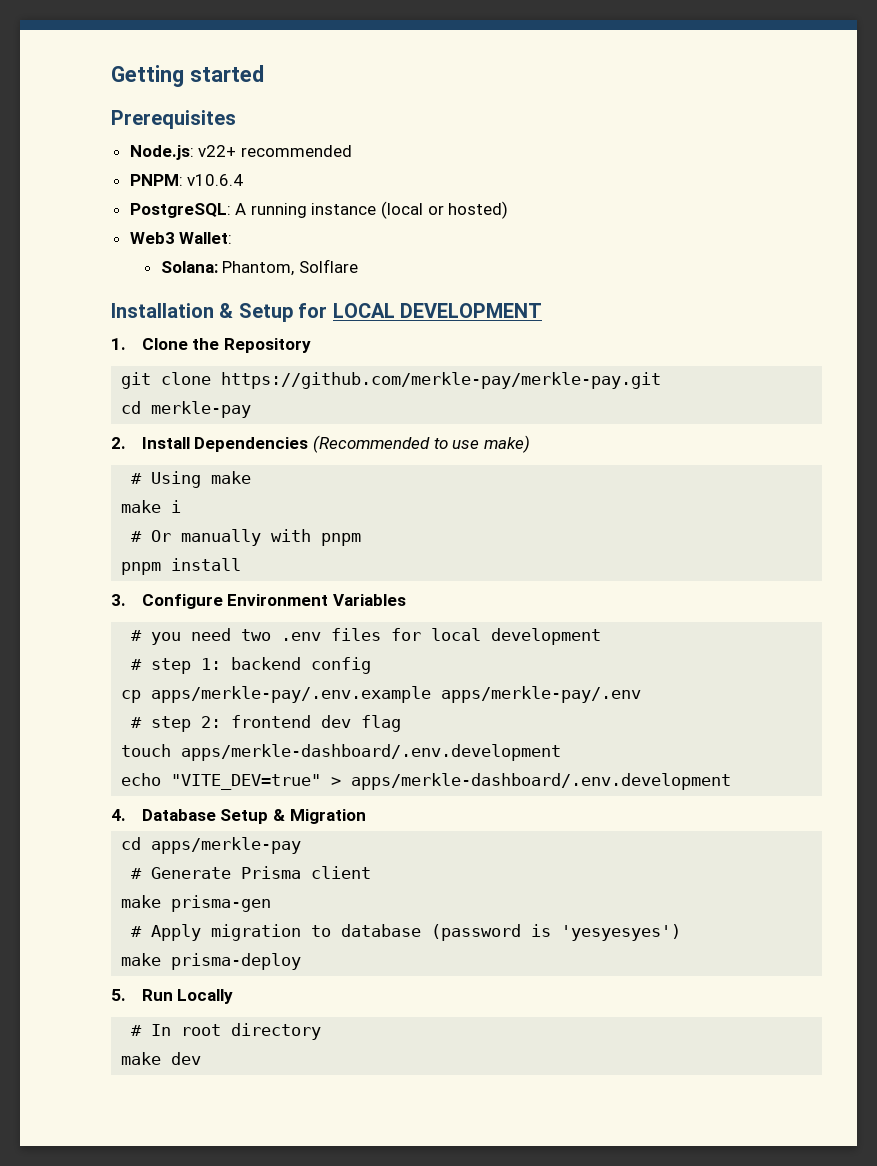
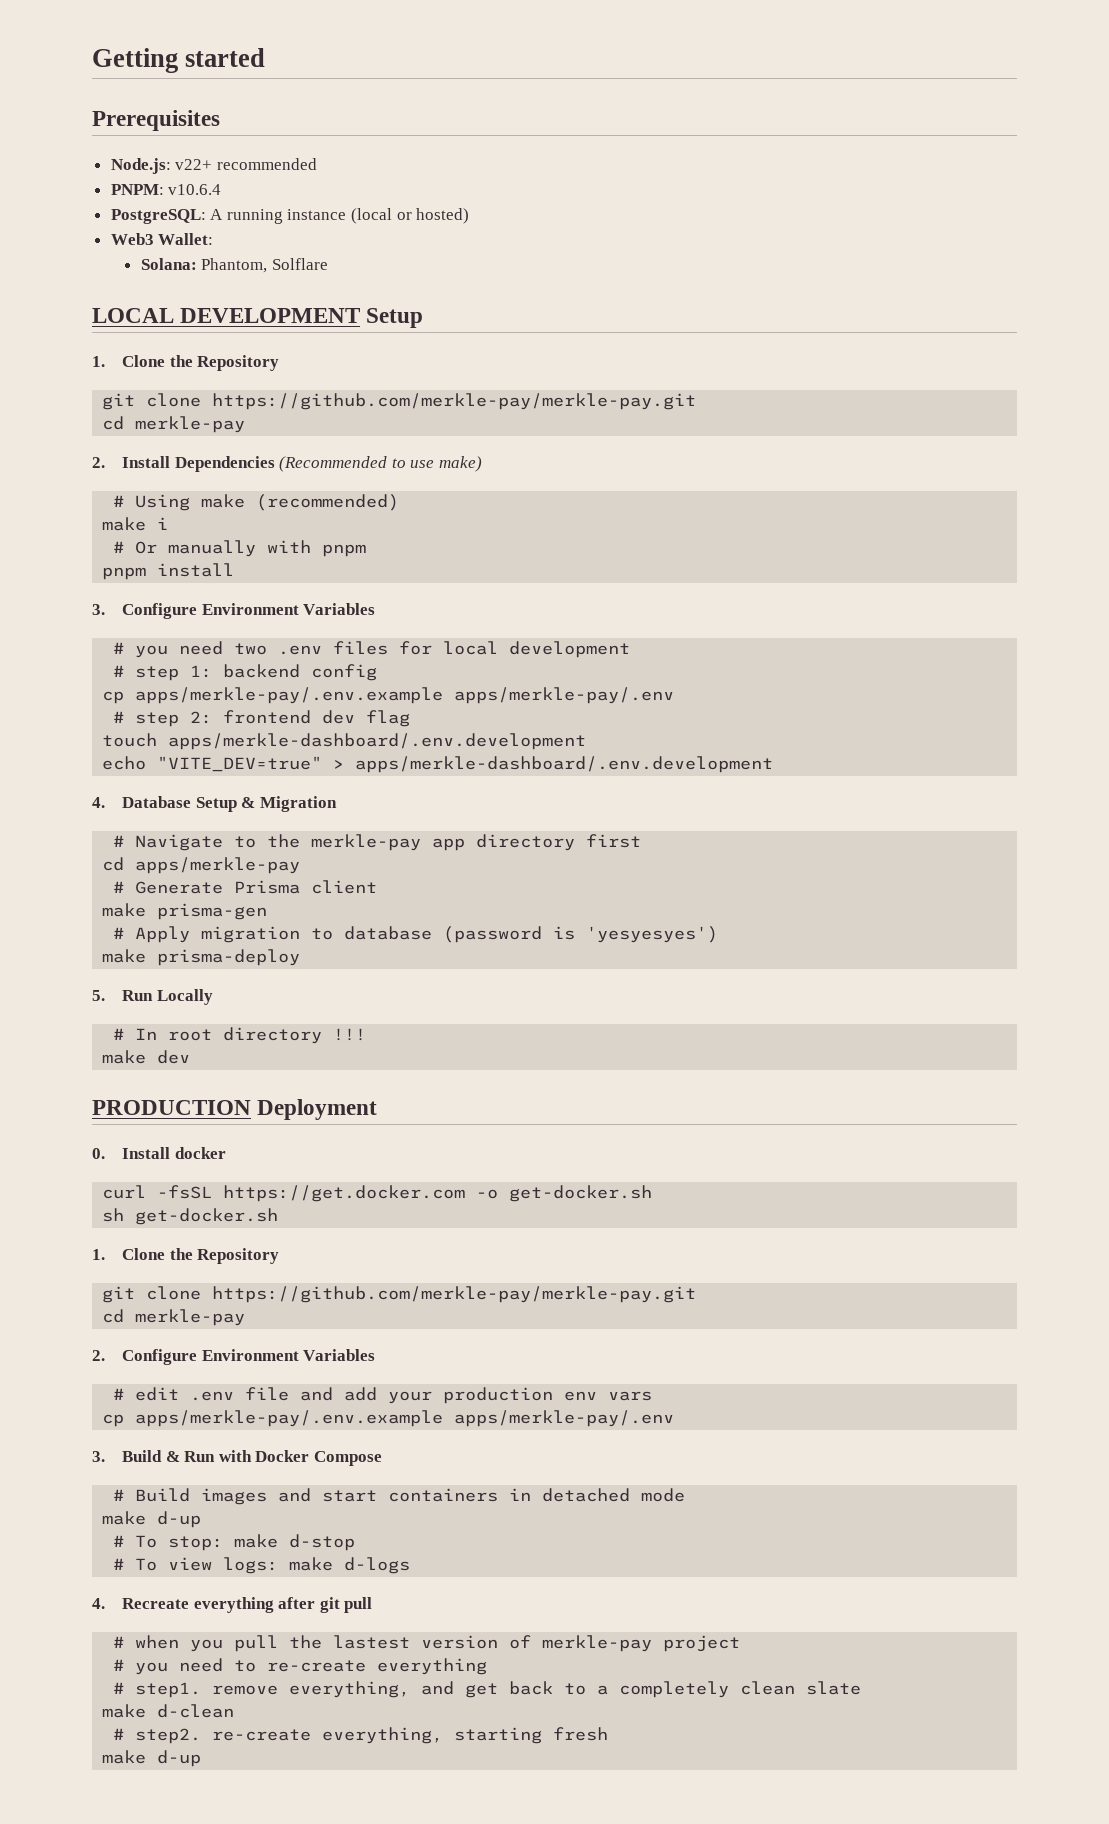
[111,303,328,322] Installation & Setup for -> (328, 264) none
(542, 310) none -> [366,308,424,328] Setup
(252, 477) none -> [256,494,400,511] (recommended)
(366, 816) none -> [113,834,642,851] // # Navigate to the merkle-pay app directory first
(322, 1031) none -> [333,1028,367,1041] !!!
(202, 1058) none -> [92,1099,378,1120] [92,1147,226,1159] [102,1185,653,1202] [102,1208,279,1225] [92,1248,280,1264] [102,1286,697,1303] [102,1309,246,1326] [92,1349,376,1365] [113,1387,653,1404] [102,1410,675,1427] [92,1450,382,1466] [113,1488,686,1505] [102,1511,202,1528] [113,1534,356,1551] [113,1557,411,1574] [92,1597,373,1613] [113,1635,741,1652] [113,1658,488,1675] [113,1681,862,1698] [102,1704,235,1718] [113,1727,609,1744] [102,1750,202,1767] // PRODUCTION Deployment // 0. Install docker // curl -fsSL https://get.docker.com -o get-docker.sh // sh get-docker.sh // 1. Clone the Repository // git clone https://github.com/merkle-pay/merkle-pay.git // cd merkle-pay // 2. Configure Environment Variables // # edit .env file and add your production env vars // cp apps/merkle-pay/.env.example apps/merkle-pay/.env // 3. Build & Run with Docker Compose // # Build images and start containers in detached mode // make d-up // # To stop: make d-stop // # To view logs: make d-logs // 4. Recreate everything after git pull // # when you pull the lastest version of merkle-pay project // # you need to re-create everything // # step1. remove everything, and get back to a completely clean slate // make d-clean // # step2. re-create everything, starting fresh // make d-up

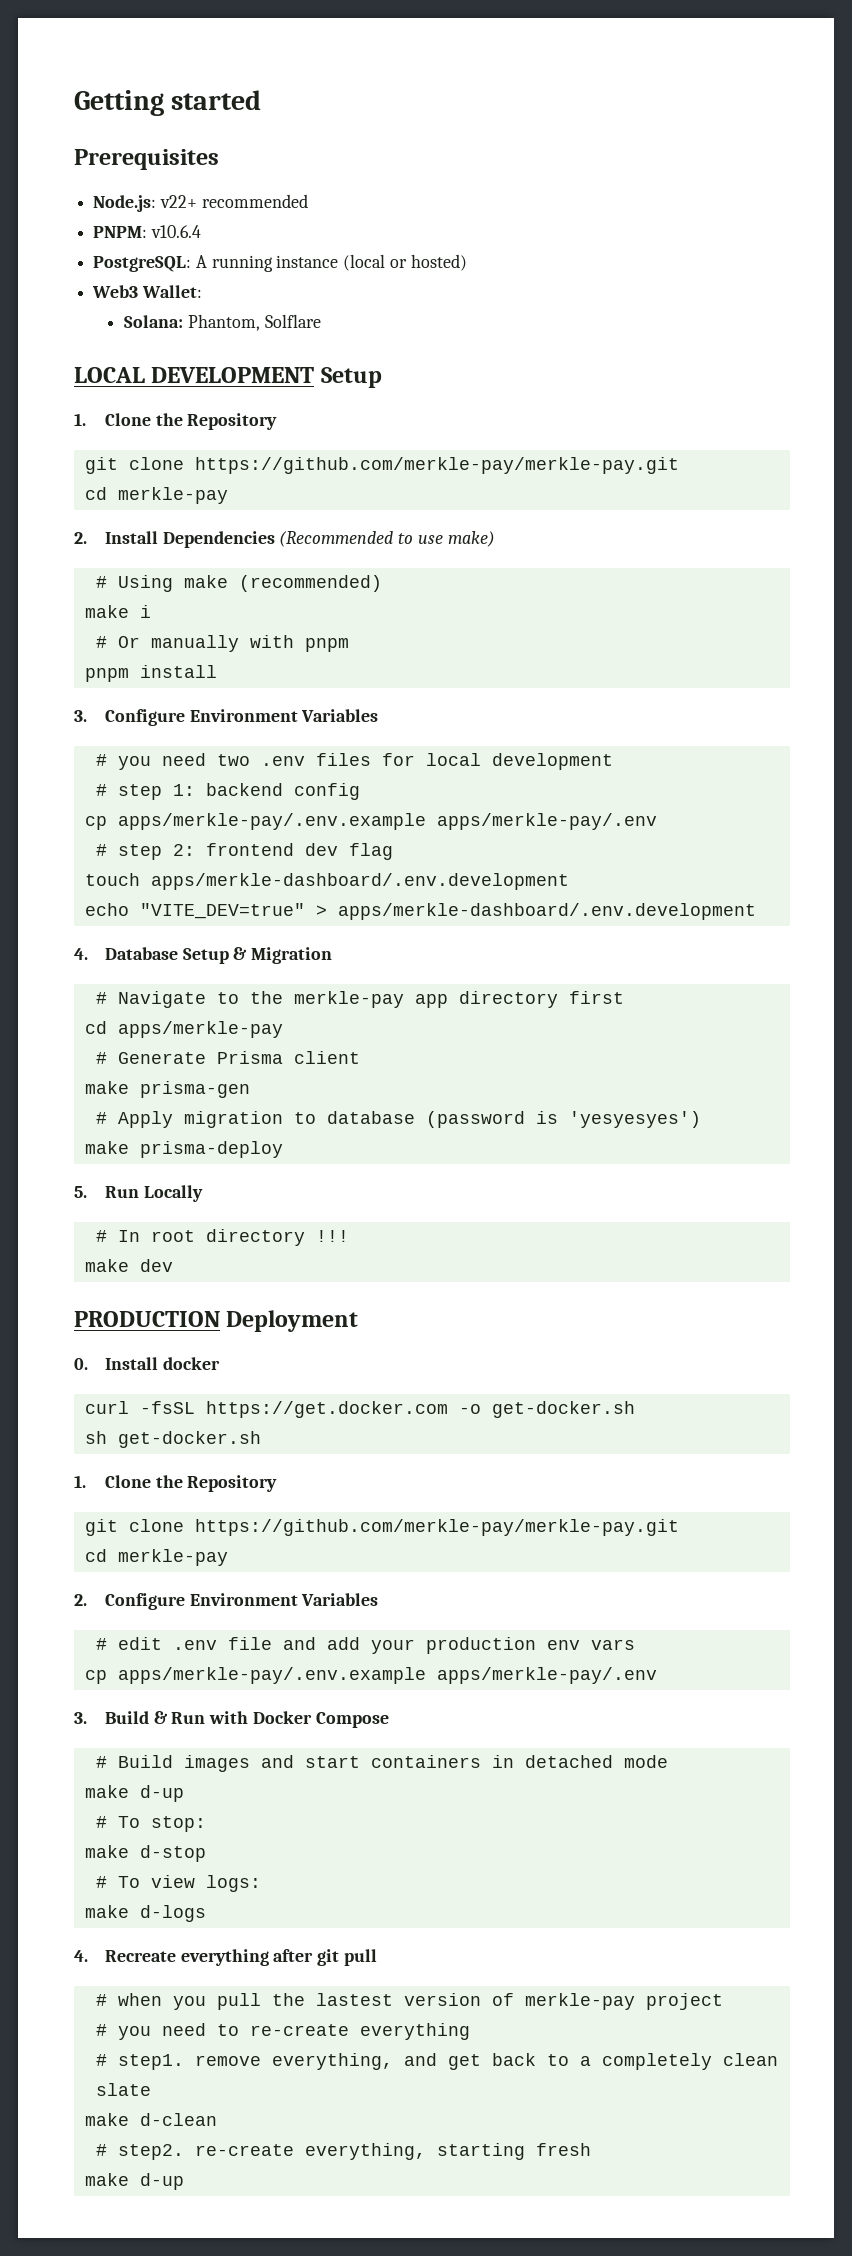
(224, 1543) none -> (206, 1824) //
(279, 1565) none -> (261, 1883) //

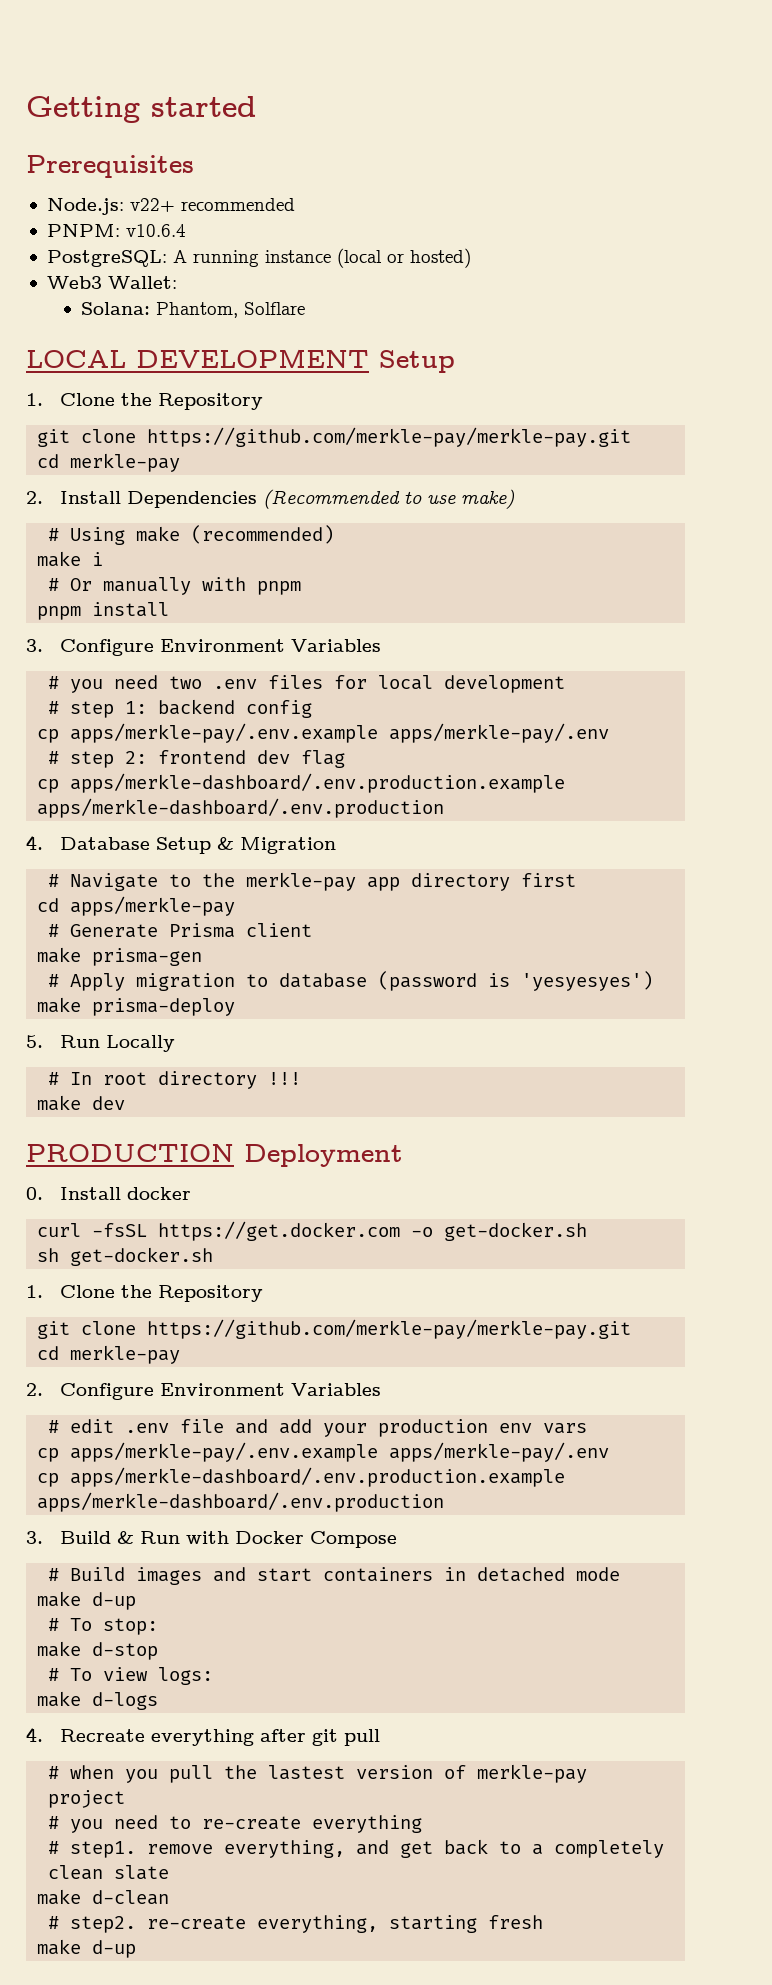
[84,873,569,890] [84,903,756,920] touch apps/merkle-dashboard/.env.development // echo "VITE_DEV=true" > apps/merkle-dashboard/.env.development -> [37,773,566,793] [37,798,445,818] cp apps/merkle-dashboard/.env.production.example apps/merkle-dashboard/.env.production
(657, 1675) none -> [37,1467,566,1487] [37,1492,445,1512] // cp apps/merkle-dashboard/.env.production.example apps/merkle-dashboard/.env.production

